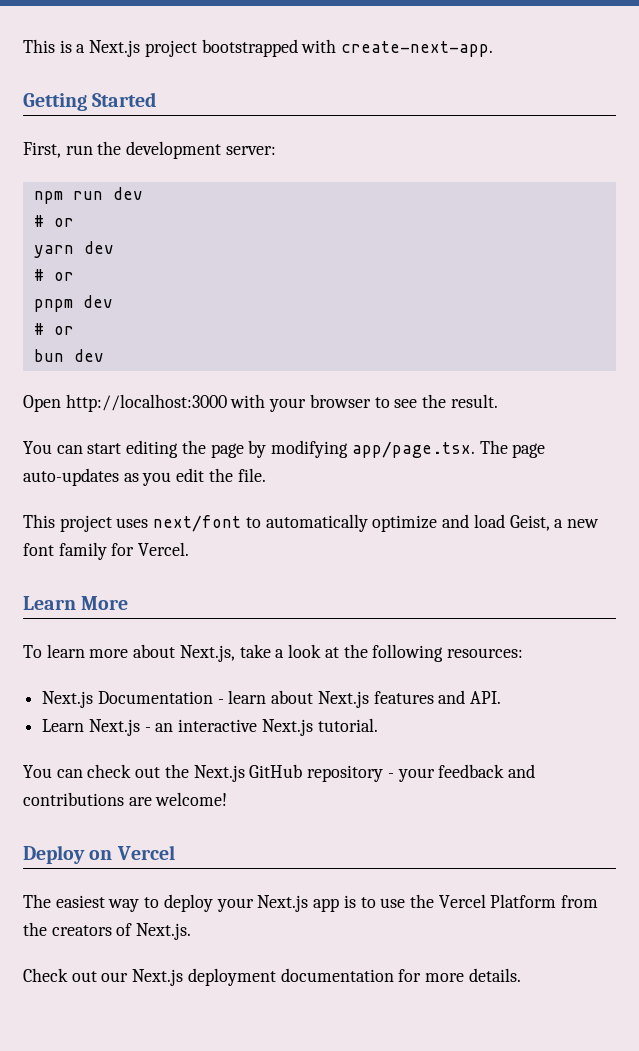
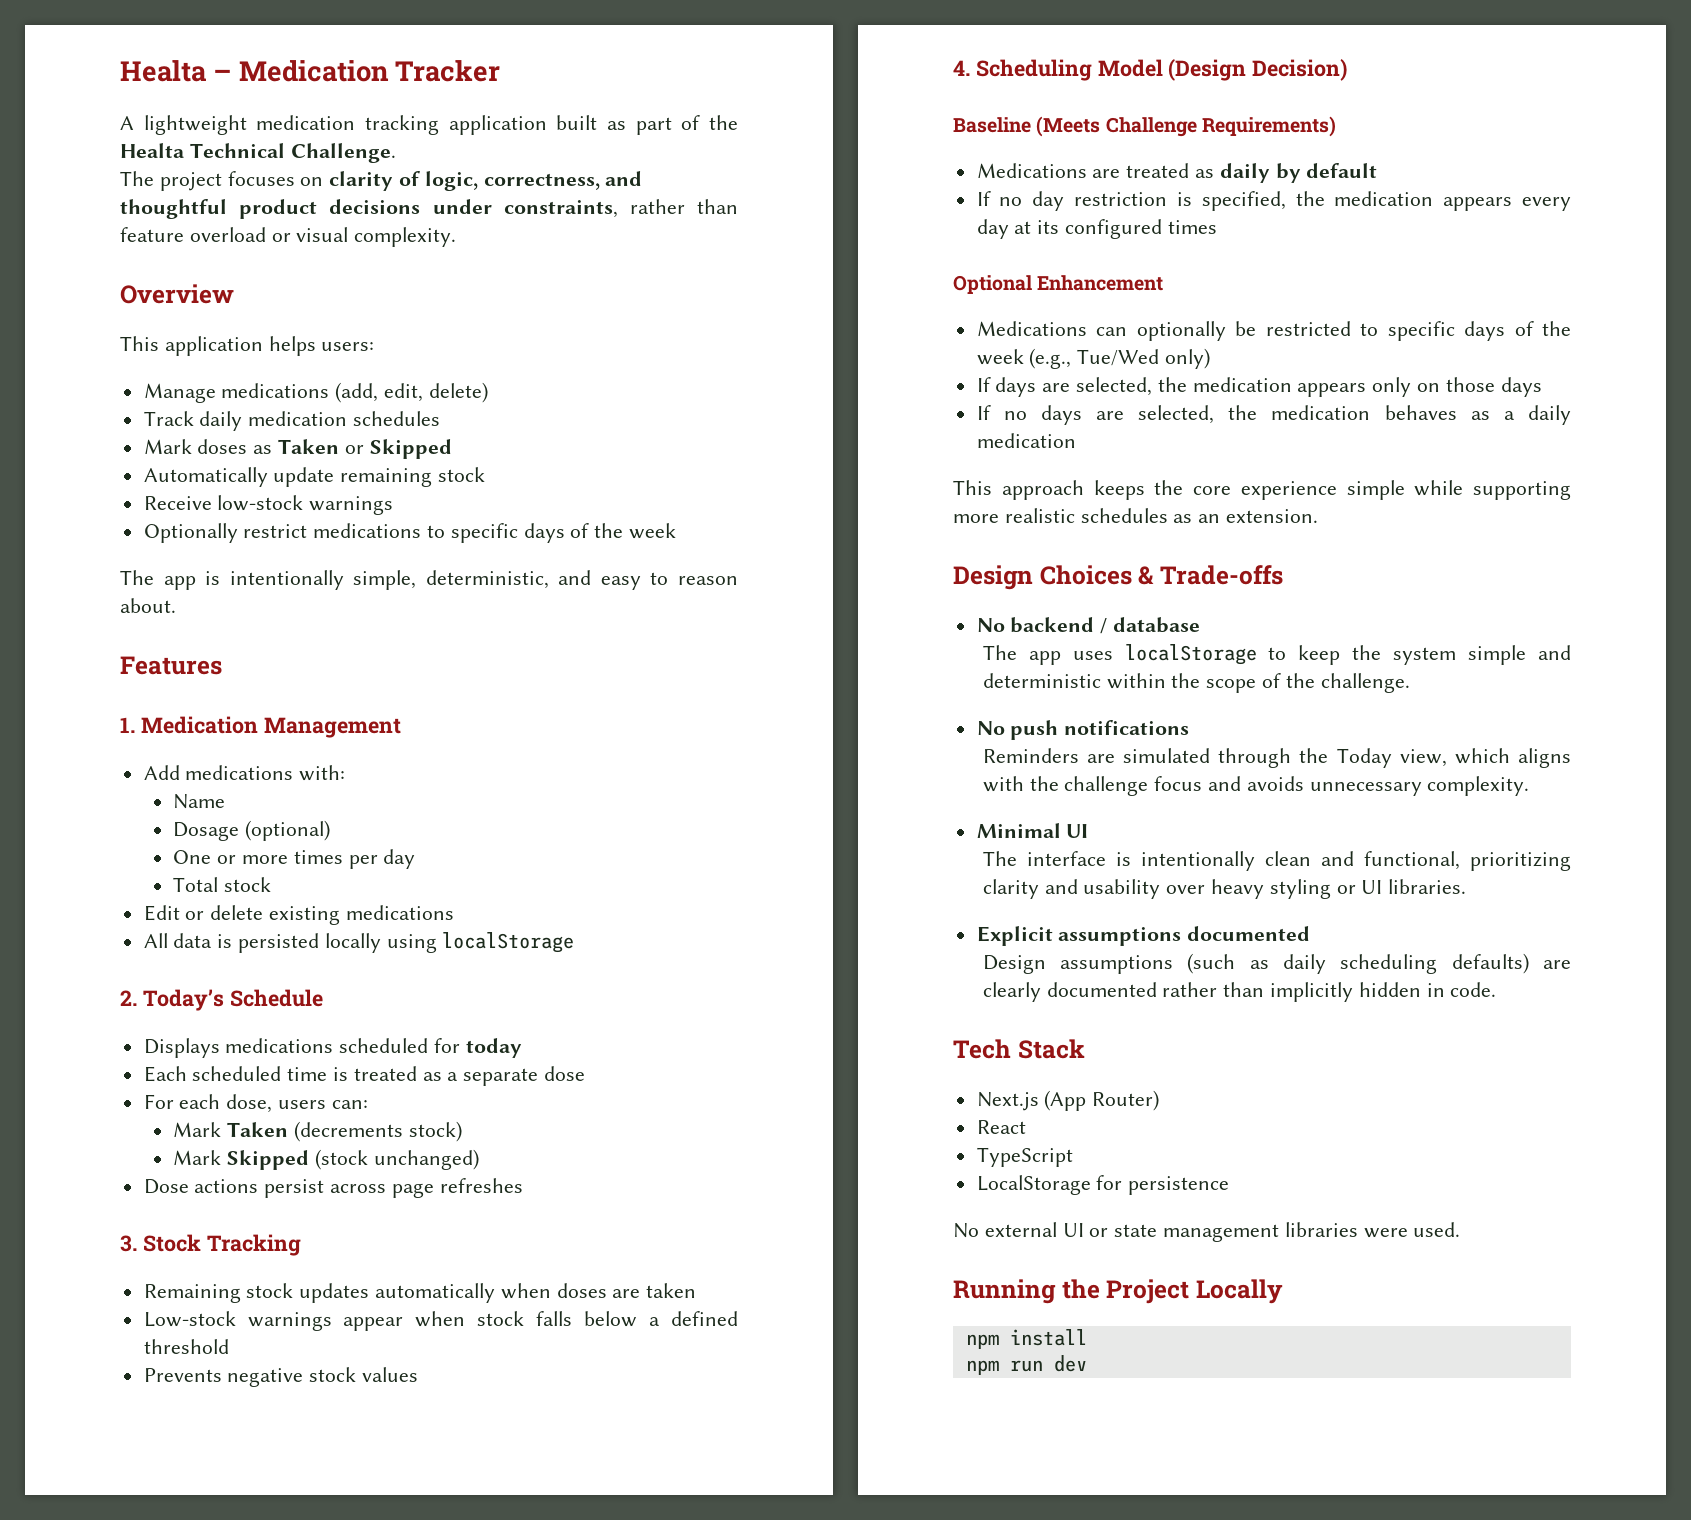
[23,39,494,57] [23,92,157,111] [23,141,276,159] [33,187,143,204] [33,215,74,227] [33,241,114,258] [33,269,74,281] [33,295,113,312] [33,323,74,335] [33,349,104,362] [23,394,498,412] [23,440,546,458] [23,468,266,486] [23,514,599,532] [23,542,190,560] [23,596,129,610] [23,644,523,662] [42,690,502,708] [42,718,378,736] [23,764,535,782] [23,792,228,806] [23,845,175,864] [23,894,599,912] [23,922,192,940] [23,968,521,986] This is a Next.js project bootstrapped with create-next-app. // Getting Started // First, run the development server: // npm run dev // # or // yarn dev // # or // pnpm dev // # or // bun dev // Open http://localhost:3000 with your browser to see the result. // You can start editing the page by modifying app/page.tsx. The page auto-updates as you edit the file. // This project uses next/font to automatically optimize and load Geist, a new font family for Vercel. // Learn More // To learn more about Next.js, take a look at the following resources: // Next.js Documentation - learn about Next.js features and API. // Learn Next.js - an interactive Next.js tutorial. // You can check out the Next.js GitHub repository - your feedback and contributions are welcome! // Deploy on Vercel // The easiest way to deploy your Next.js app is to use the Vercel Platform from the creators of Next.js. // Check out our Next.js deployment documentation for more details. -> [120,60,501,82] [120,115,738,135] [120,143,396,163] [120,171,643,191] [120,199,738,219] [120,227,457,247] [120,284,234,304] [120,336,375,356] [143,382,488,403] [143,411,441,431] [143,439,452,459] [143,467,486,487] [143,495,394,515] [143,523,677,543] [120,570,738,590] [120,598,176,613] [120,656,222,675] [120,716,401,738] [143,765,346,781] [173,794,226,809] [173,820,331,841] [173,849,416,869] [173,877,272,892] [143,905,454,925] [143,932,575,953] [120,989,323,1011] [143,1038,522,1058] [143,1066,586,1086] [143,1094,368,1113] [173,1121,462,1142] [173,1149,479,1170] [143,1178,523,1198] [120,1234,301,1256] [143,1283,697,1303] [143,1311,738,1331] [143,1339,229,1354] [143,1367,419,1387] [953,59,1348,81] [953,116,1336,137] [976,163,1378,183] [976,191,1571,211] [976,219,1217,239] [953,275,1164,294] [976,321,1571,341] [976,348,1211,369] [976,377,1542,397] [976,405,1571,425] [976,433,1076,448] [953,480,1571,500] [953,508,1319,523] [953,565,1283,590] [976,617,1201,634] [982,644,1571,665] [982,673,1410,693] [976,720,1190,740] [982,748,1571,768] [982,776,1530,796] [976,823,1089,838] [982,851,1571,871] [982,879,1467,899] [976,926,1311,946] [982,953,1571,974] [982,982,1497,1002] [953,1039,1085,1059] [976,1090,1160,1111] [976,1120,1026,1134] [976,1147,1073,1167] [976,1175,1230,1195] [953,1222,1461,1242] [953,1279,1283,1304] [965,1329,1087,1349] [965,1355,1087,1375] Healta – Medication Tracker // A lightweight medication tracking application built as part of the Healta Technical Challenge. // The project focuses on clarity of logic, correctness, and thoughtful product decisions under constraints, rather than feature overload or visual complexity. // Overview // This application helps users: // Manage medications (add, edit, delete) // Track daily medication schedules // Mark doses as Taken or Skipped // Automatically update remaining stock // Receive low-stock warnings // Optionally restrict medications to specific days of the week // The app is intentionally simple, deterministic, and easy to reason about. // Features // 1. Medication Management // Add medications with: // Name // Dosage (optional) // One or more times per day // Total stock // Edit or delete existing medications // All data is persisted locally using localStorage // 2. Today’s Schedule // Displays medications scheduled for today // Each scheduled time is treated as a separate dose // For each dose, users can: // Mark Taken (decrements stock) // Mark Skipped (stock unchanged) // Dose actions persist across page refreshes // 3. Stock Tracking // Remaining stock updates automatically when doses are taken // Low-stock warnings appear when stock falls below a defined threshold // Prevents negative stock values // 4. Scheduling Model (Design Decision) // Baseline (Meets Challenge Requirements) // Medications are treated as daily by default // If no day restriction is specified, the medication appears every day at its configured times // Optional Enhancement // Medications can optionally be restricted to specific days of the week (e.g., Tue/Wed only) // If days are selected, the medication appears only on those days // If no days are selected, the medication behaves as a daily medication // This approach keeps the core experience simple while supporting more realistic schedules as an extension. // Design Choices & Trade-offs // No backend / database // The app uses localStorage to keep the system simple and deterministic within the scope of the challenge. // No push notifications // Reminders are simulated through the Today view, which aligns with the challenge focus and avoids unnecessary complexity. // Minimal UI // The interface is intentionally clean and functional, prioritizing clarity and usability over heavy styling or UI libraries. // Explicit assumptions documented // Design assumptions (such as daily scheduling defaults) are clearly documented rather than implicitly hidden in code. // Tech Stack // Next.js (App Router) // React // TypeScript // LocalStorage for persistence // No external UI or state management libraries were used. // Running the Project Locally // npm install // npm run dev

